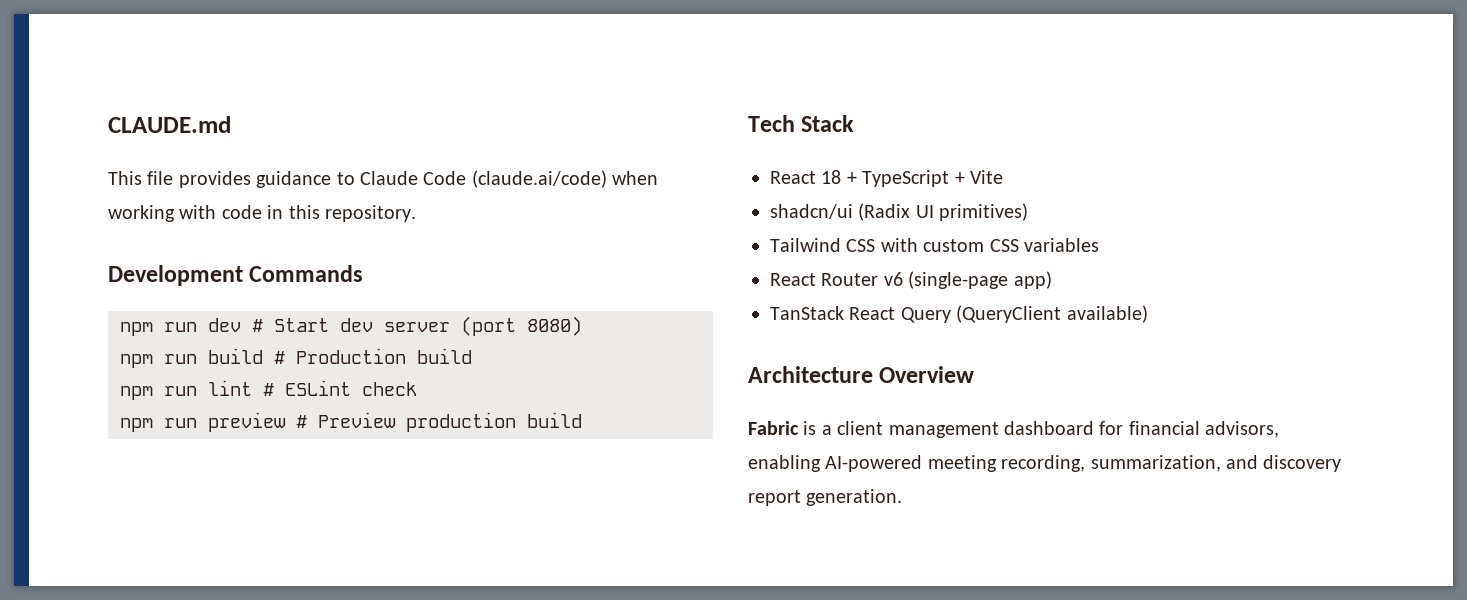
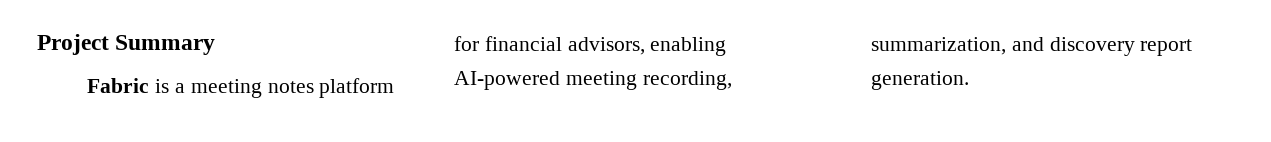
[108,116,231,133] [108,170,659,188] [108,205,416,222] [108,265,364,286] [120,316,582,336] [120,348,472,368] [120,380,417,400] [120,412,582,432] [748,115,855,132] [770,170,1003,187] [770,203,1029,221] [770,238,1099,252] [770,271,1052,289] [770,305,1148,323] [748,366,975,383] CLAUDE.md // This file provides guidance to Claude Code (claude.ai/code) when working with code in this repository. // Development Commands // npm run dev # Start dev server (port 8080) // npm run build # Production build // npm run lint # ESLint check // npm run preview # Preview production build // Tech Stack // React 18 + TypeScript + Vite // shadcn/ui (Radix UI primitives) // Tailwind CSS with custom CSS variables // React Router v6 (single-page app) // TanStack React Query (QueryClient available) // Architecture Overview -> [37,34,216,55] Project Summary
[837,421,1094,438] client management dashboard -> [190,78,395,98] meeting notes platform

